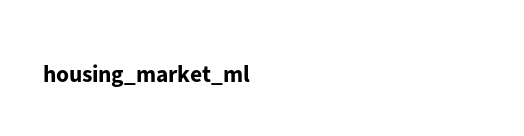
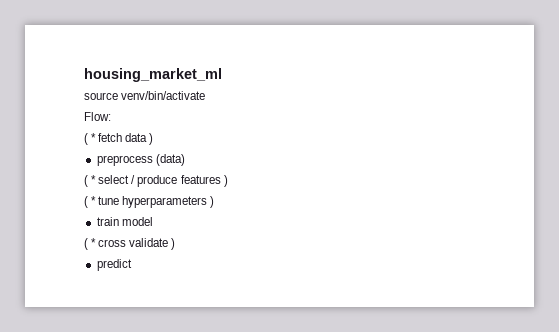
(250, 75) none -> [84,91,206,100] [84,112,111,121] [84,133,154,145] [96,154,185,166] [84,175,228,187] [84,196,215,208] [96,217,153,226] [84,238,176,250] [96,259,132,271] // source venv/bin/activate // Flow: // ( * fetch data ) // preprocess (data) // ( * select / produce features ) // ( * tune hyperparameters ) // train model // ( * cross validate ) // predict

